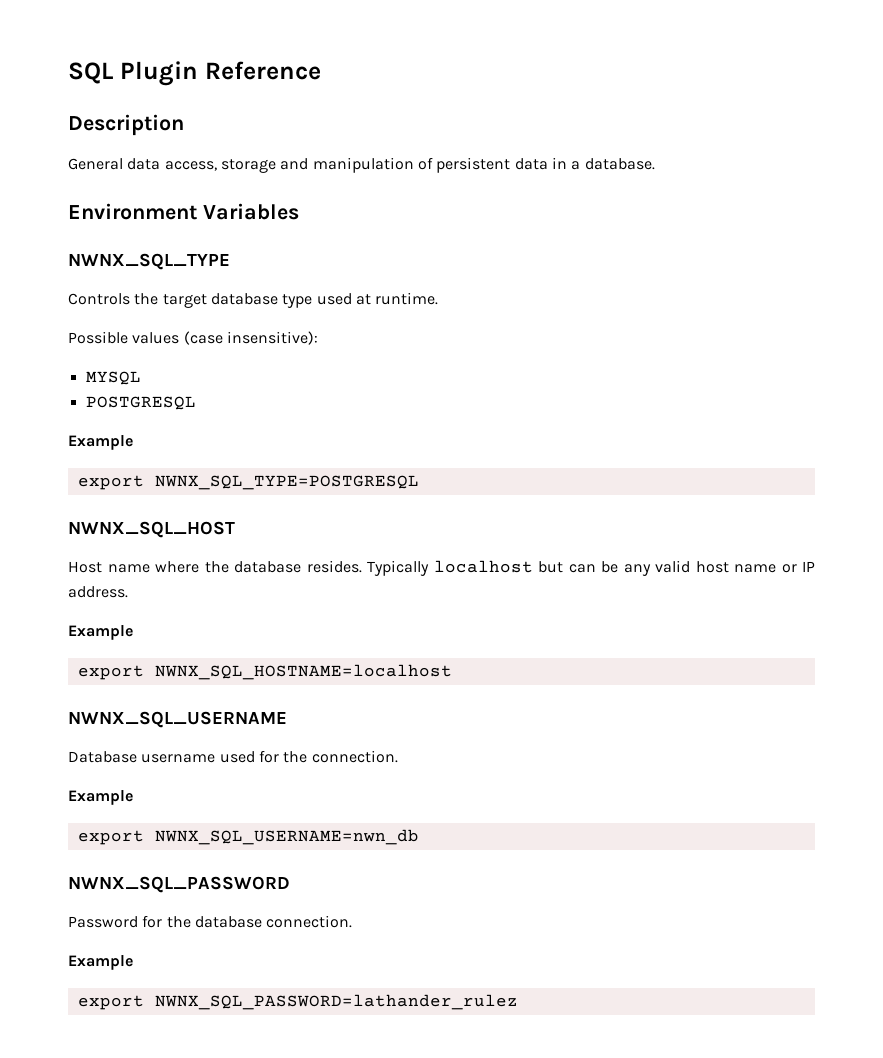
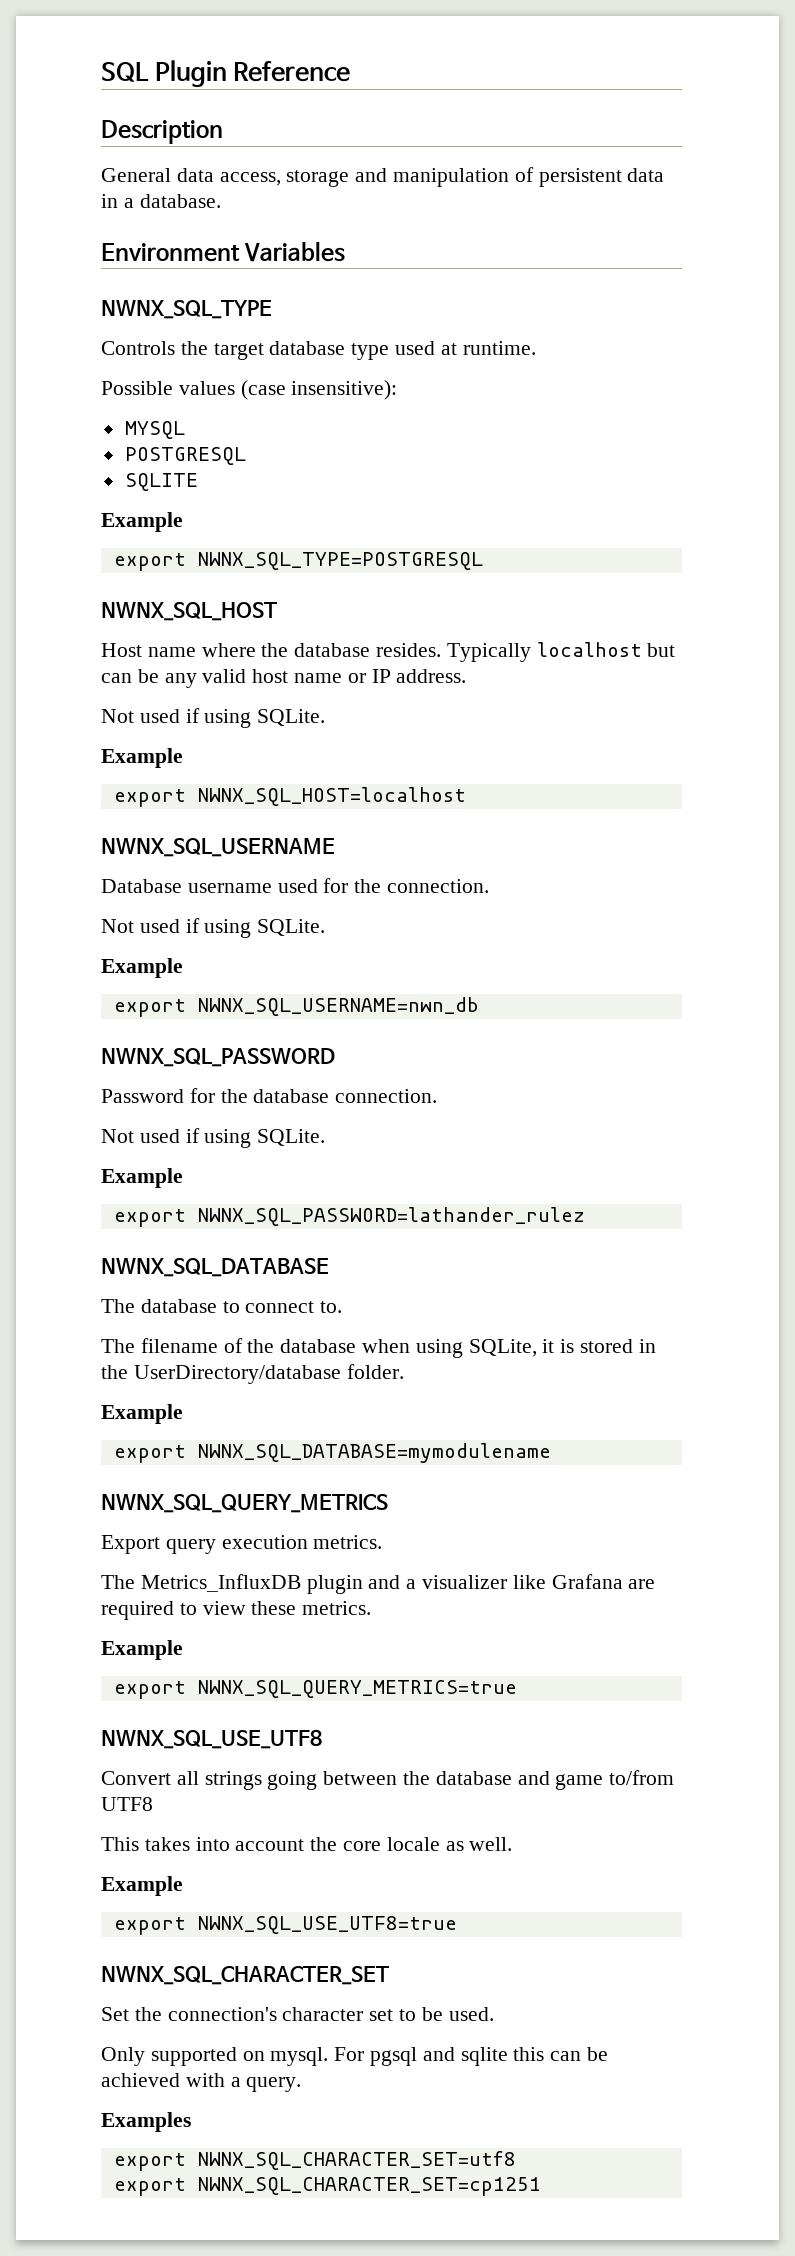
(196, 403) none -> [124,473,198,491] // SQLITE
[68,625,133,640] [77,664,452,680] // Example // export NWNX_SQL_HOSTNAME=localhost -> [101,708,326,728] [101,748,183,768] [113,787,466,807] // Not used if using SQLite. // Example // export NWNX_SQL_HOST=localhost
(398, 756) none -> [101,918,326,938] // Not used if using SQLite.
[68,955,133,970] [77,994,518,1010] Example // export NWNX_SQL_PASSWORD=lathander_rulez -> [101,1128,326,1148] [101,1168,183,1188] [113,1207,585,1227] [101,1258,329,1277] [101,1299,343,1313] [101,1338,656,1358] [101,1364,404,1384] [101,1404,183,1424] [113,1443,551,1463] [101,1494,388,1513] [101,1535,383,1554] [101,1574,656,1594] [101,1601,372,1620] [101,1640,183,1660] [113,1680,517,1699] [101,1729,322,1749] [101,1770,675,1790] [101,1797,153,1811] [101,1837,513,1851] [101,1876,183,1896] [113,1916,457,1935] [101,1966,389,1985] [101,2007,494,2021] [101,2047,609,2066] [101,2073,302,2092] [101,2112,191,2132] [113,2151,516,2171] [113,2177,541,2196] Not used if using SQLite. // Example // export NWNX_SQL_PASSWORD=lathander_rulez // NWNX_SQL_DATABASE // The database to connect to. // The filename of the database when using SQLite, it is stored in the UserDirectory/database folder. // Example // export NWNX_SQL_DATABASE=mymodulename // NWNX_SQL_QUERY_METRICS // Export query execution metrics. // The Metrics_InfluxDB plugin and a visualizer like Grafana are required to view these metrics. // Example // export NWNX_SQL_QUERY_METRICS=true // NWNX_SQL_USE_UTF8 // Convert all strings going between the database and game to/from UTF8 // This takes into account the core locale as well. // Example // export NWNX_SQL_USE_UTF8=true // NWNX_SQL_CHARACTER_SET // Set the connection's character set to be used. // Only supported on mysql. For pgsql and sqlite this can be achieved with a query. // Examples // export NWNX_SQL_CHARACTER_SET=utf8 // export NWNX_SQL_CHARACTER_SET=cp1251

